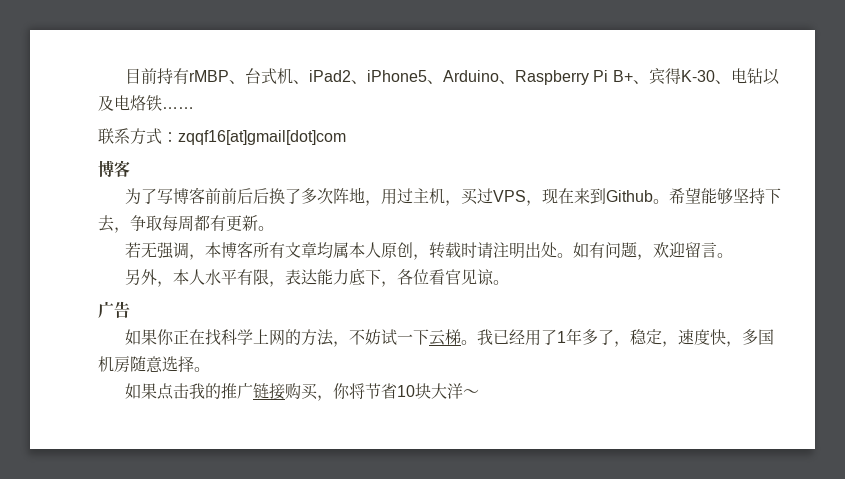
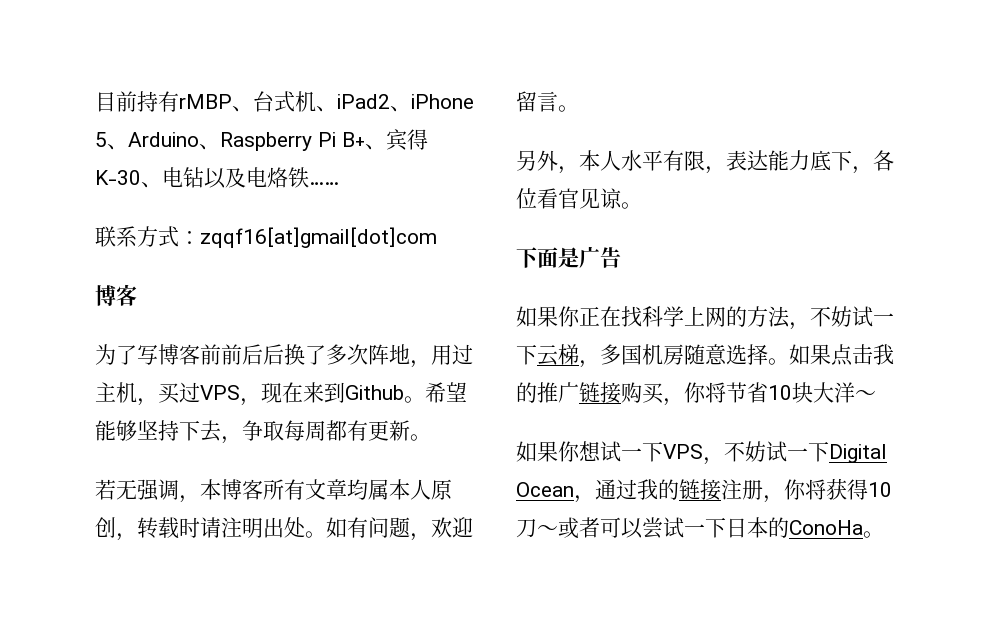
[367,70,428,82] iPhone5 -> [411,94,474,109] [95,132,107,147] iPhone 5
(510, 282) none -> [516,247,579,268] 下面是
[461,328,727,347] 。我已经用了1年多了，稳定，速度快 -> (579, 354) none
(210, 369) // -> (789, 361) none
(480, 393) none -> [516,441,887,465] [516,478,892,503] [516,517,884,539] // 如果你想试一下VPS，不妨试一下Digital Ocean，通过我的链接注册，你将获得10刀～或者可以尝试一下日本的ConoHa。

